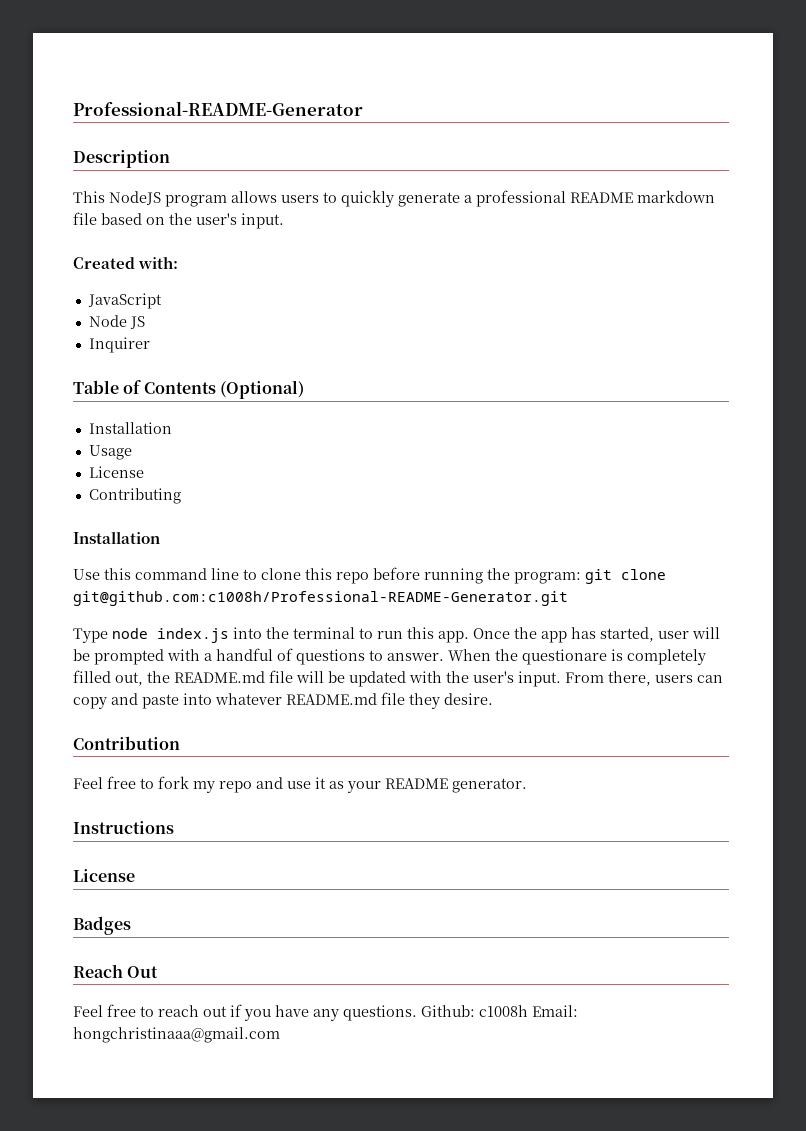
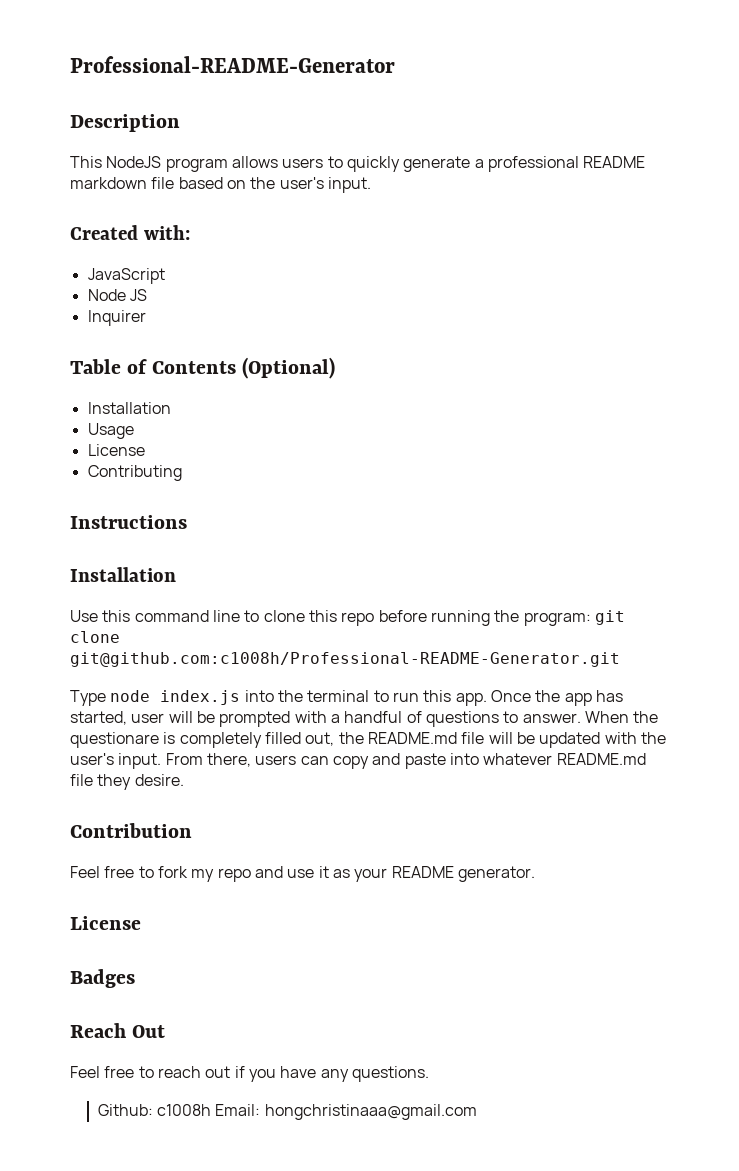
(181, 496) none -> [70,515,187,529] // Instructions
[73,821,174,834] // Instructions -> (535, 874) none
(417, 1013) none -> (429, 1074) //

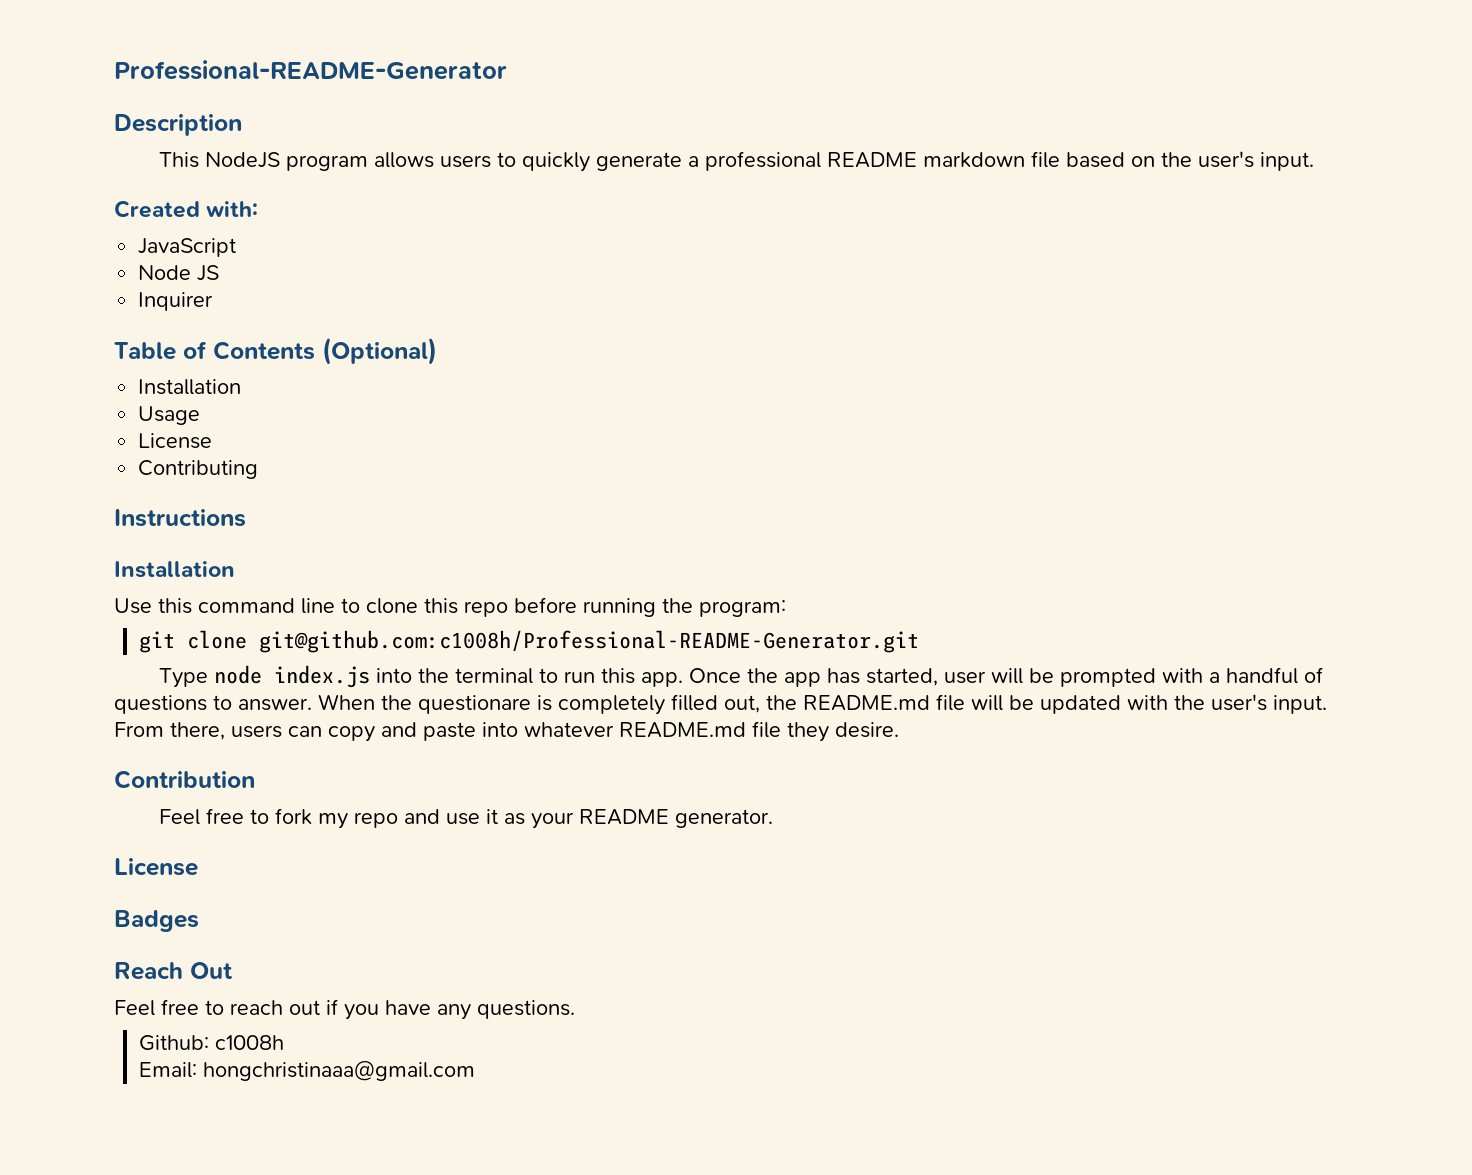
(591, 619) none -> (786, 608) //
(212, 1110) none -> (284, 1042) //

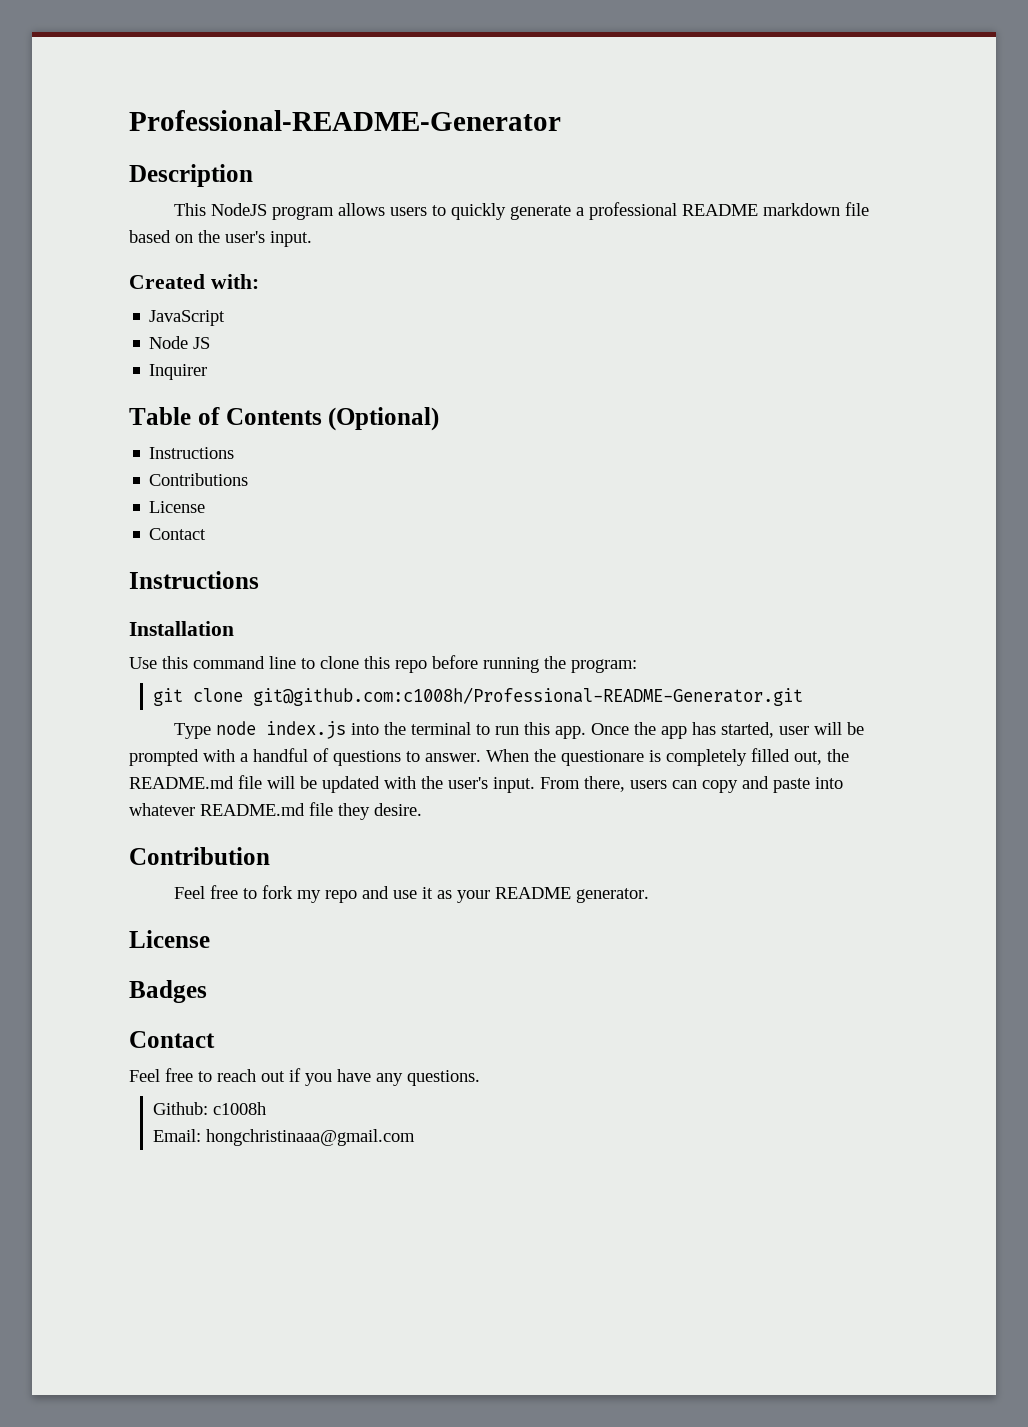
[138,379,242,395] [138,406,201,425] [138,433,213,449] [138,460,259,479] Installation // Usage // License // Contributing -> [149,447,235,459] [149,473,249,486] [149,501,206,513] [149,528,207,540] Instructions // Contributions // License // Contact
[114,962,233,980] Reach Out -> [129,1031,215,1048] Contact

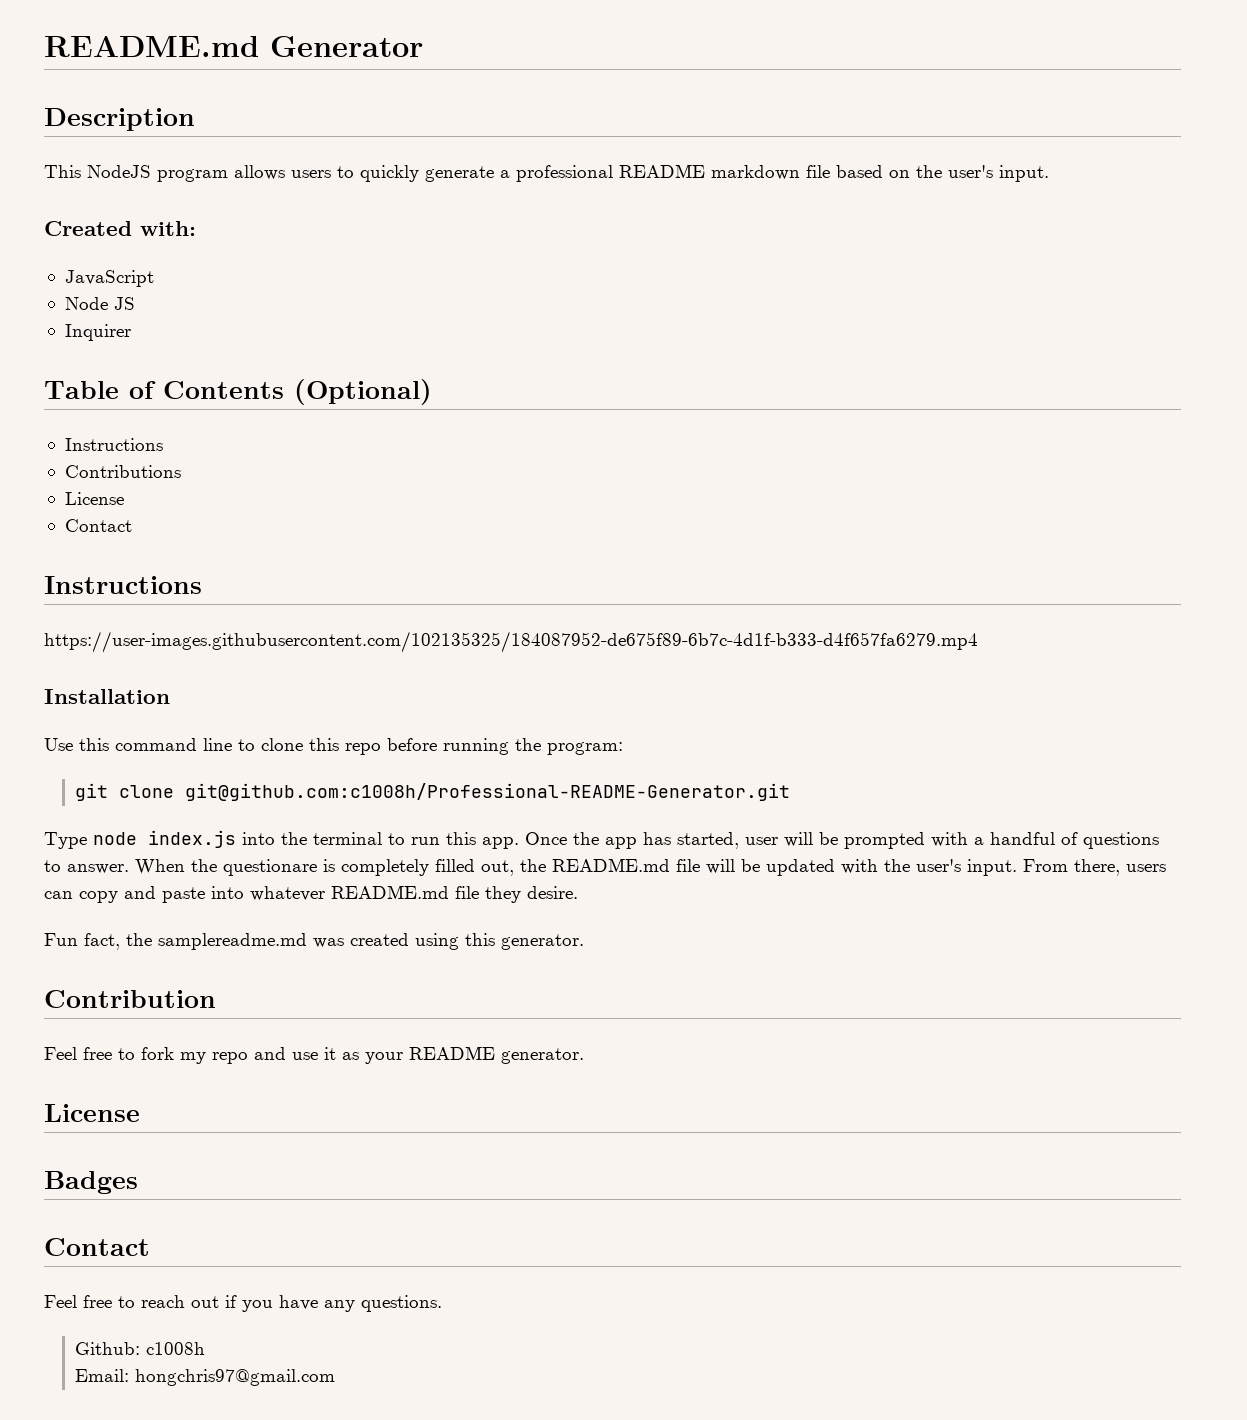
[129,110,561,131] Professional-README-Generator -> [44,36,423,57] README.md Generator
(259, 580) none -> [44,631,978,653] // https://user-images.githubusercontent.com/102135325/184087952-de675f89-6b7c-4d1f-b333-d4f657fa6279.mp4
(422, 809) none -> [44,933,584,950] // Fun fact, the samplereadme.md was created using this generator.
[206,1129,416,1146] hongchristinaaa@gmail.com -> [134,1369,335,1386] hongchris97@gmail.com

